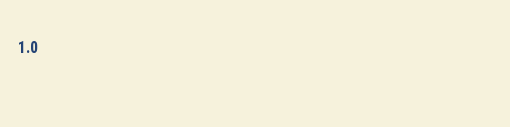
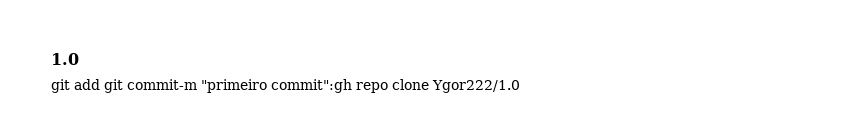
(38, 47) none -> [51,79,520,93] // git add git commit-m "primeiro commit":gh repo clone Ygor222/1.0

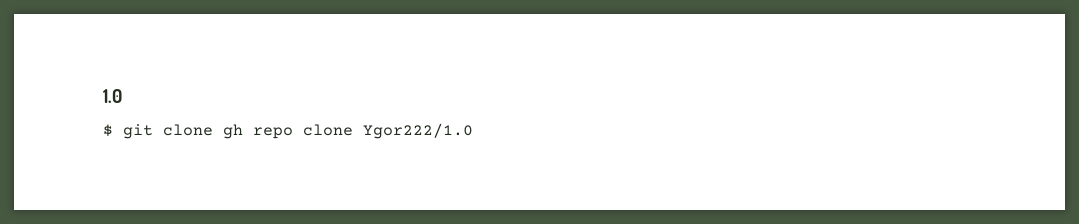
[51,79,352,93] git add git commit-m "primeiro commit":gh -> [103,124,243,139] $ git clone gh

